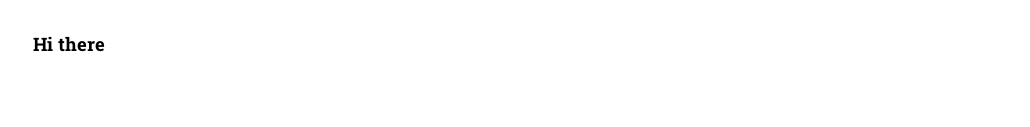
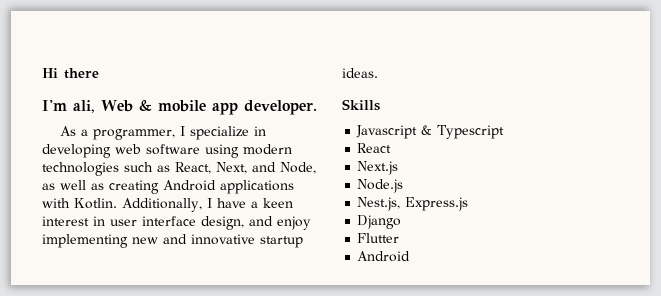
(105, 44) none -> [42,100,317,115] [60,126,267,140] [42,144,292,158] [42,162,316,176] [42,180,294,194] [42,198,293,212] [42,216,311,230] [42,234,303,248] [342,68,378,78] [342,99,380,111] [356,125,505,139] [357,143,392,153] [357,161,399,175] [357,179,404,193] [357,197,469,211] [357,215,402,229] [357,233,400,243] [357,251,411,262] // I'm ali, Web & mobile app developer. // As a programmer, I specialize in developing web software using modern technologies such as React, Next, and Node, as well as creating Android applications with Kotlin. Additionally, I have a keen interest in user interface design, and enjoy implementing new and innovative startup ideas. // Skills // Javascript & Typescript // React // Next.js // Node.js // Nest.js, Express.js // Django // Flutter // Android

